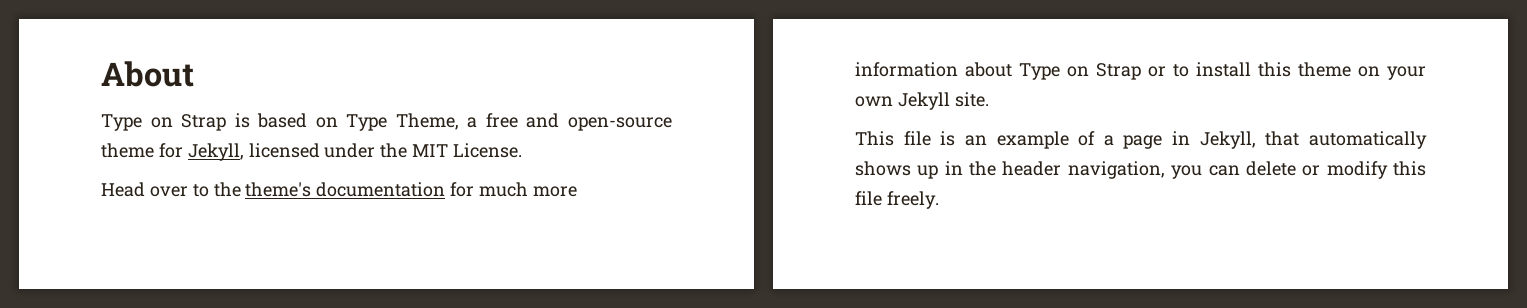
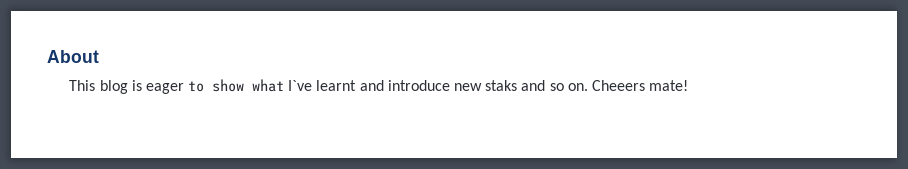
[101,113,672,131] [101,143,523,161] [101,182,577,197] [855,62,1426,80] [855,92,989,110] [855,131,1427,149] [855,161,1426,179] [855,191,939,209] Type on Strap is based on Type Theme, a free and open-source theme for Jekyll, licensed under the MIT License. // Head over to the theme's documentation for much more information about Type on Strap or to install this theme on your own Jekyll site. // This file is an example of a page in Jekyll, that automatically shows up in the header navigation, you can delete or modify this file freely. -> [69,79,689,94] This blog is eager to show what I`ve learnt and introduce new staks and so on. Cheeers mate!

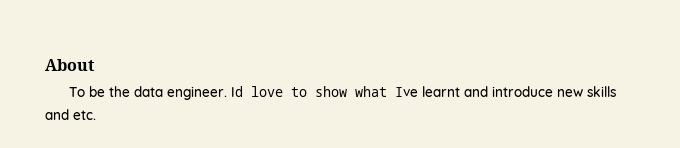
[69,80,184,94] This blog is eager -> [68,86,283,100] To be the data engineer. Id love
[288,80,313,91] I`ve -> [394,87,418,97] Ive
[485,80,689,91] staks and so on. Cheeers mate! -> [586,86,616,97] [45,109,96,120] skills and etc.

